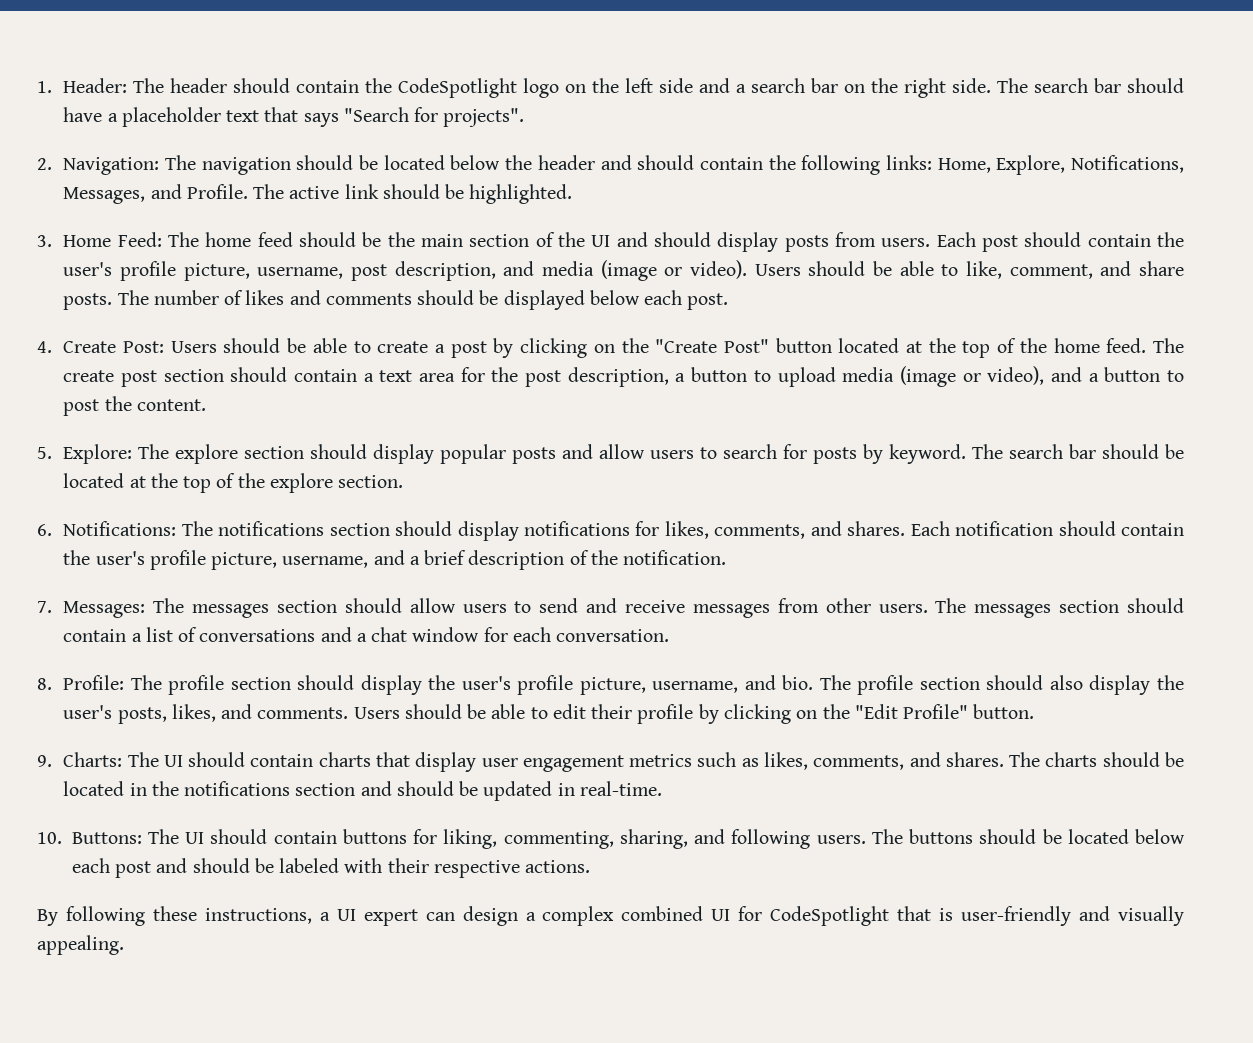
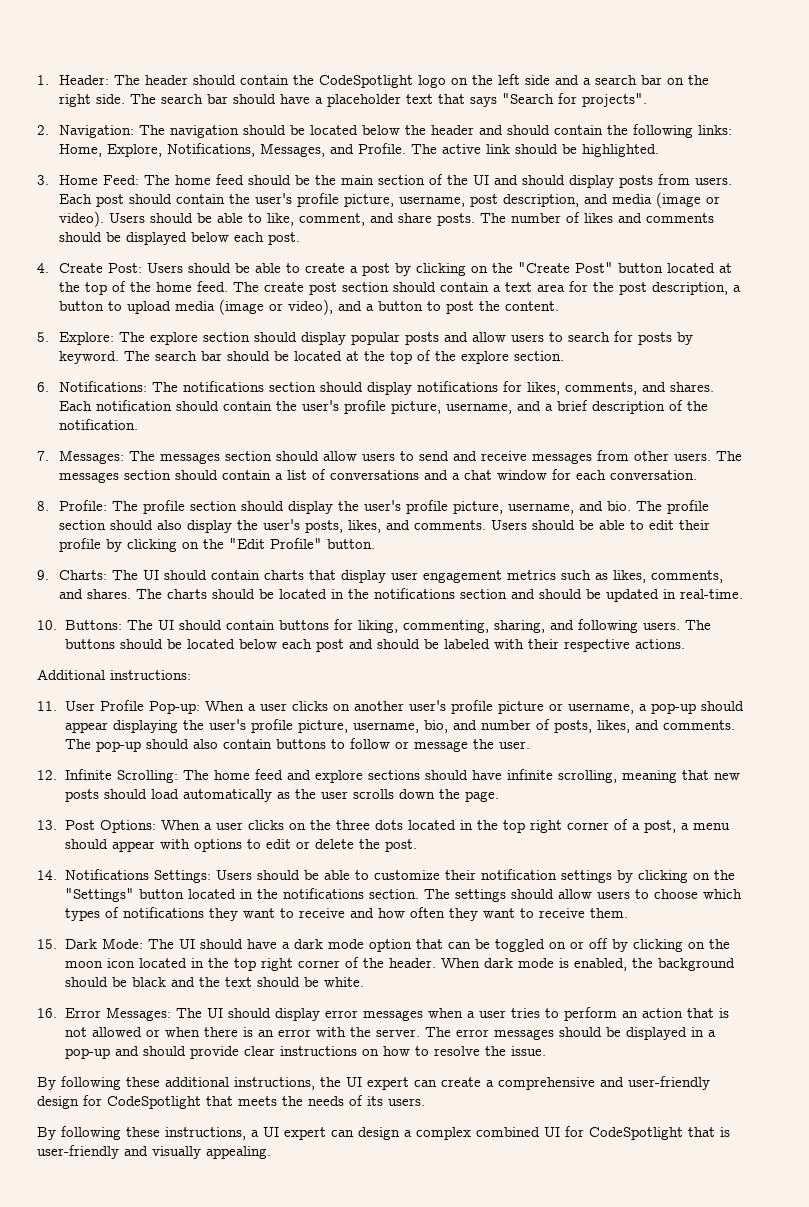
(591, 866) none -> [37,669,191,680] [37,700,744,714] [64,719,735,733] [64,738,530,752] [37,769,740,783] [64,789,499,802] [37,819,730,833] [64,839,417,852] [37,869,735,883] [64,888,742,902] [64,907,628,921] [37,938,730,952] [64,957,735,971] [64,977,364,987] [37,1007,729,1021] [64,1027,716,1040] [64,1046,546,1059] [37,1076,710,1090] [37,1095,425,1109] // Additional instructions: // 11. User Profile Pop-up: When a user clicks on another user's profile picture or username, a pop-up should appear displaying the user's profile picture, username, bio, and number of posts, likes, and comments. The pop-up should also contain buttons to follow or message the user. // 12. Infinite Scrolling: The home feed and explore sections should have infinite scrolling, meaning that new posts should load automatically as the user scrolls down the page. // 13. Post Options: When a user clicks on the three dots located in the top right corner of a post, a menu should appear with options to edit or delete the post. // 14. Notifications Settings: Users should be able to customize their notification settings by clicking on the "Settings" button located in the notifications section. The settings should allow users to choose which types of notifications they want to receive and how often they want to receive them. // 15. Dark Mode: The UI should have a dark mode option that can be toggled on or off by clicking on the moon icon located in the top right corner of the header. When dark mode is enabled, the background should be black and the text should be white. // 16. Error Messages: The UI should display error messages when a user tries to perform an action that is not allowed or when there is an error with the server. The error messages should be displayed in a pop-up and should provide clear instructions on how to resolve the issue. // By following these additional instructions, the UI expert can create a comprehensive and user-friendly design for CodeSpotlight that meets the needs of its users.

